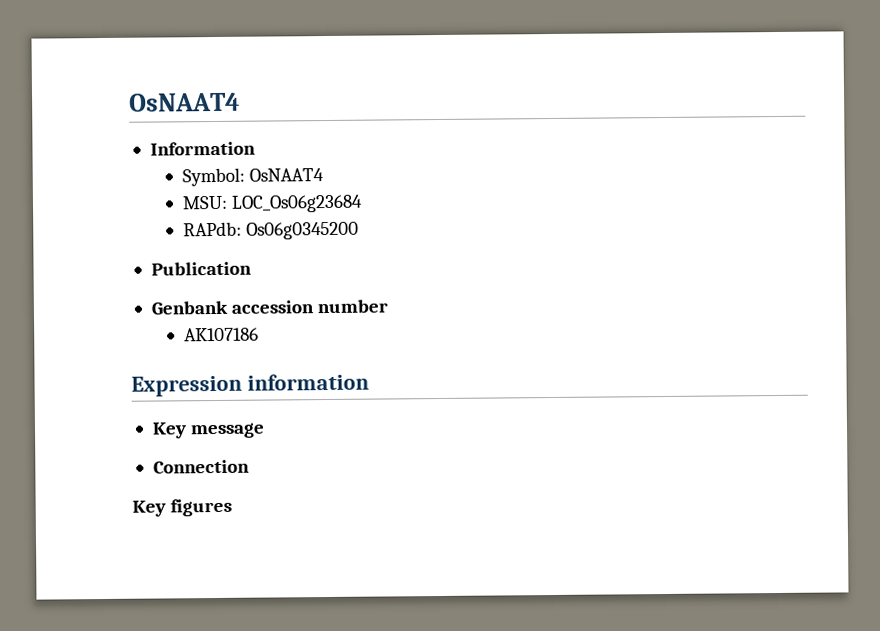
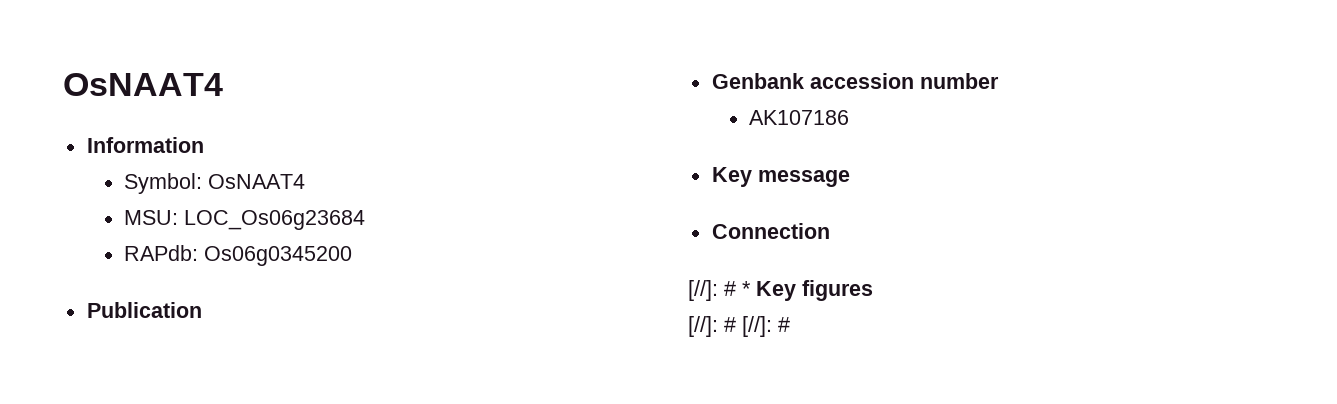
[131,373,369,397] // Expression information -> (850, 117) none
(250, 466) none -> [688,280,751,301] [//]: # *
(233, 507) none -> [688,316,790,337] // [//]: # [//]: #

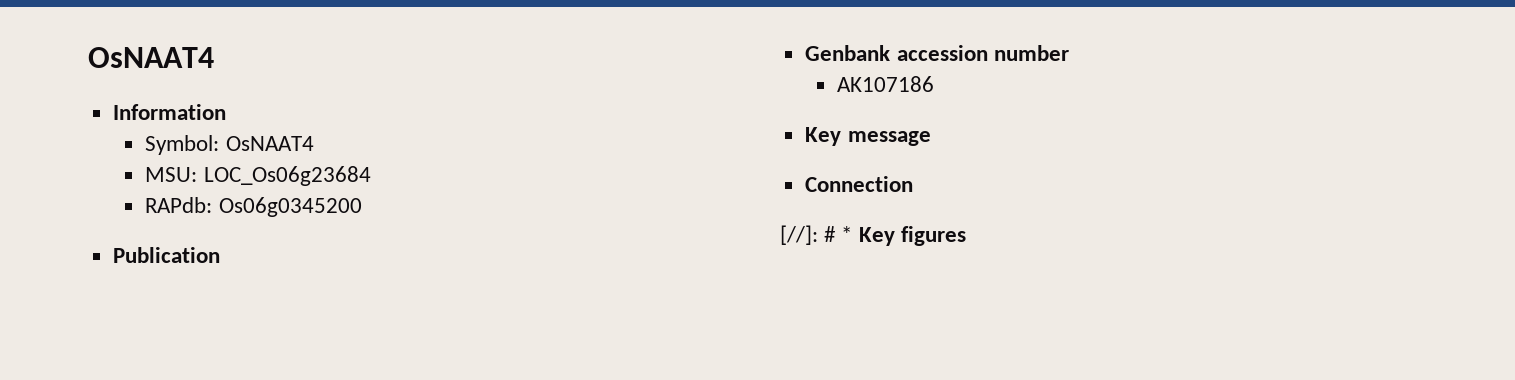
[688,316,790,337] // [//]: # [//]: # -> (966, 236) none

